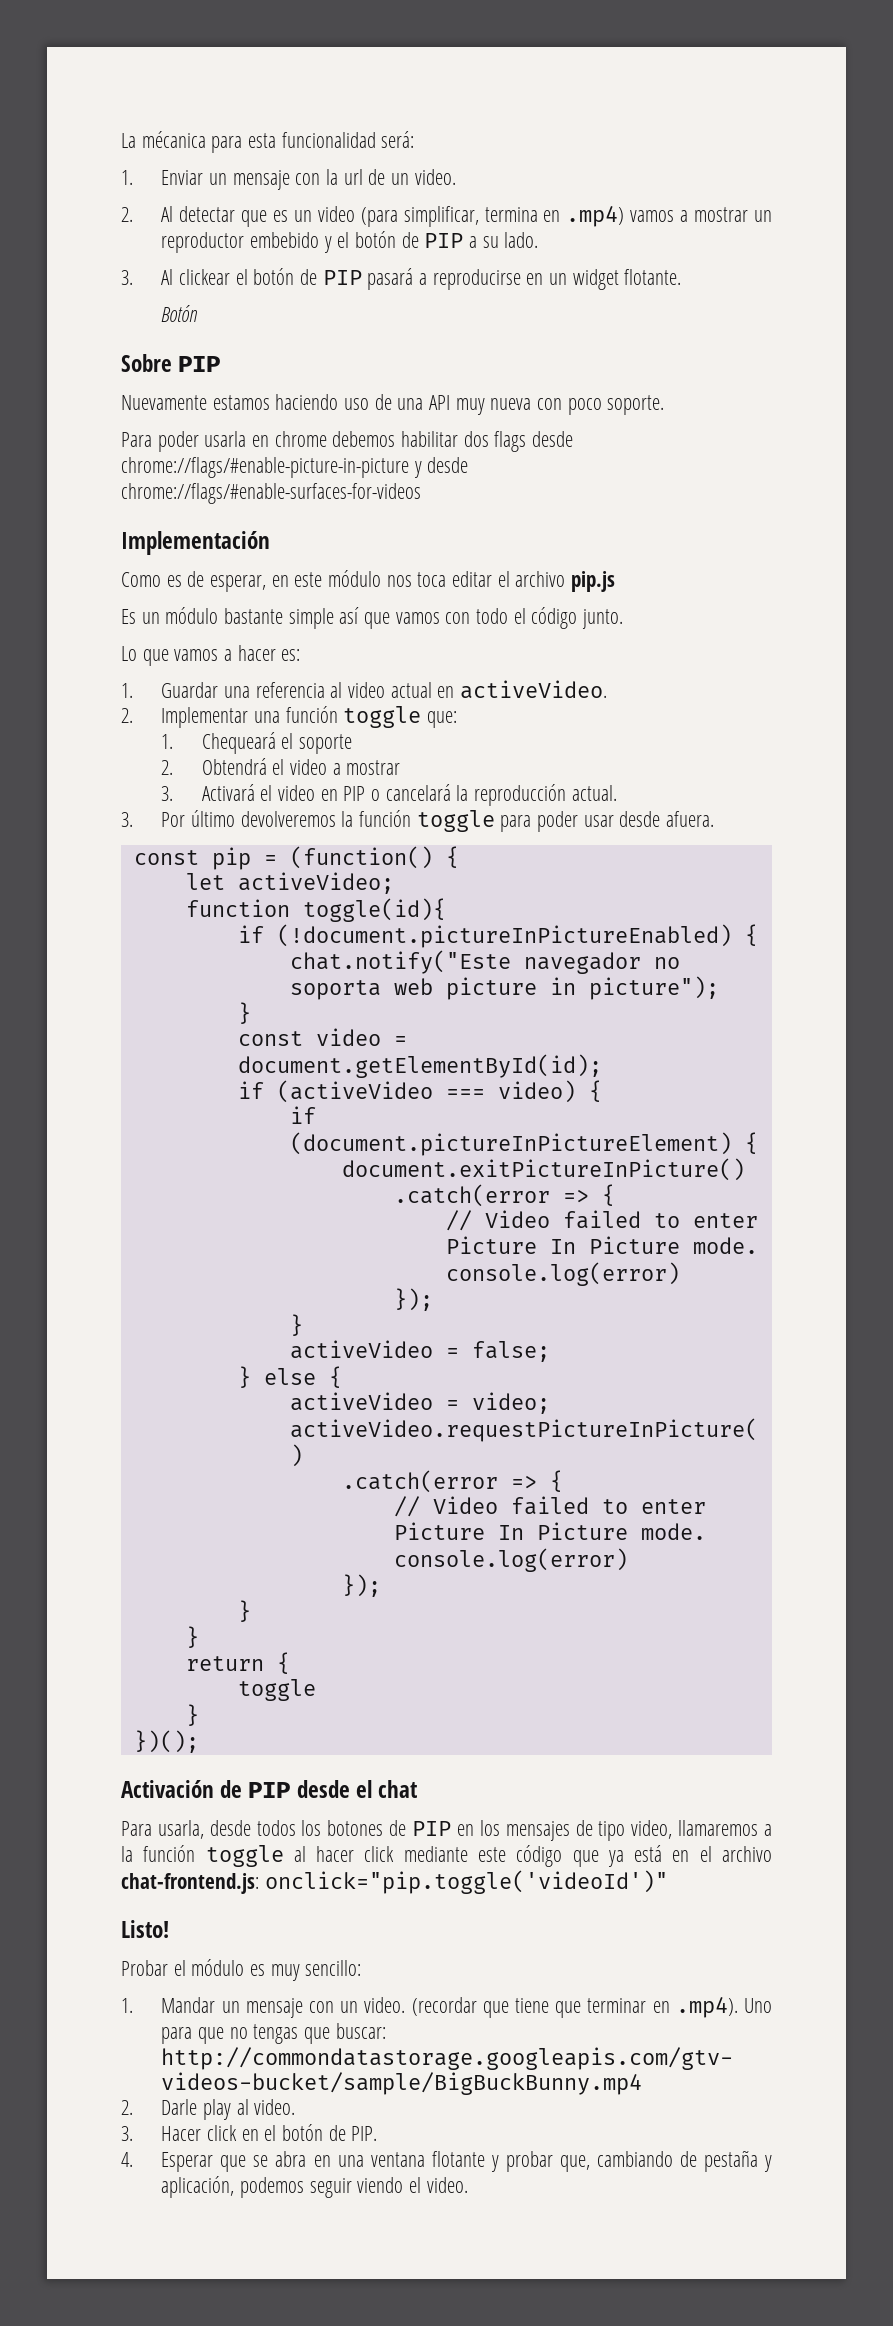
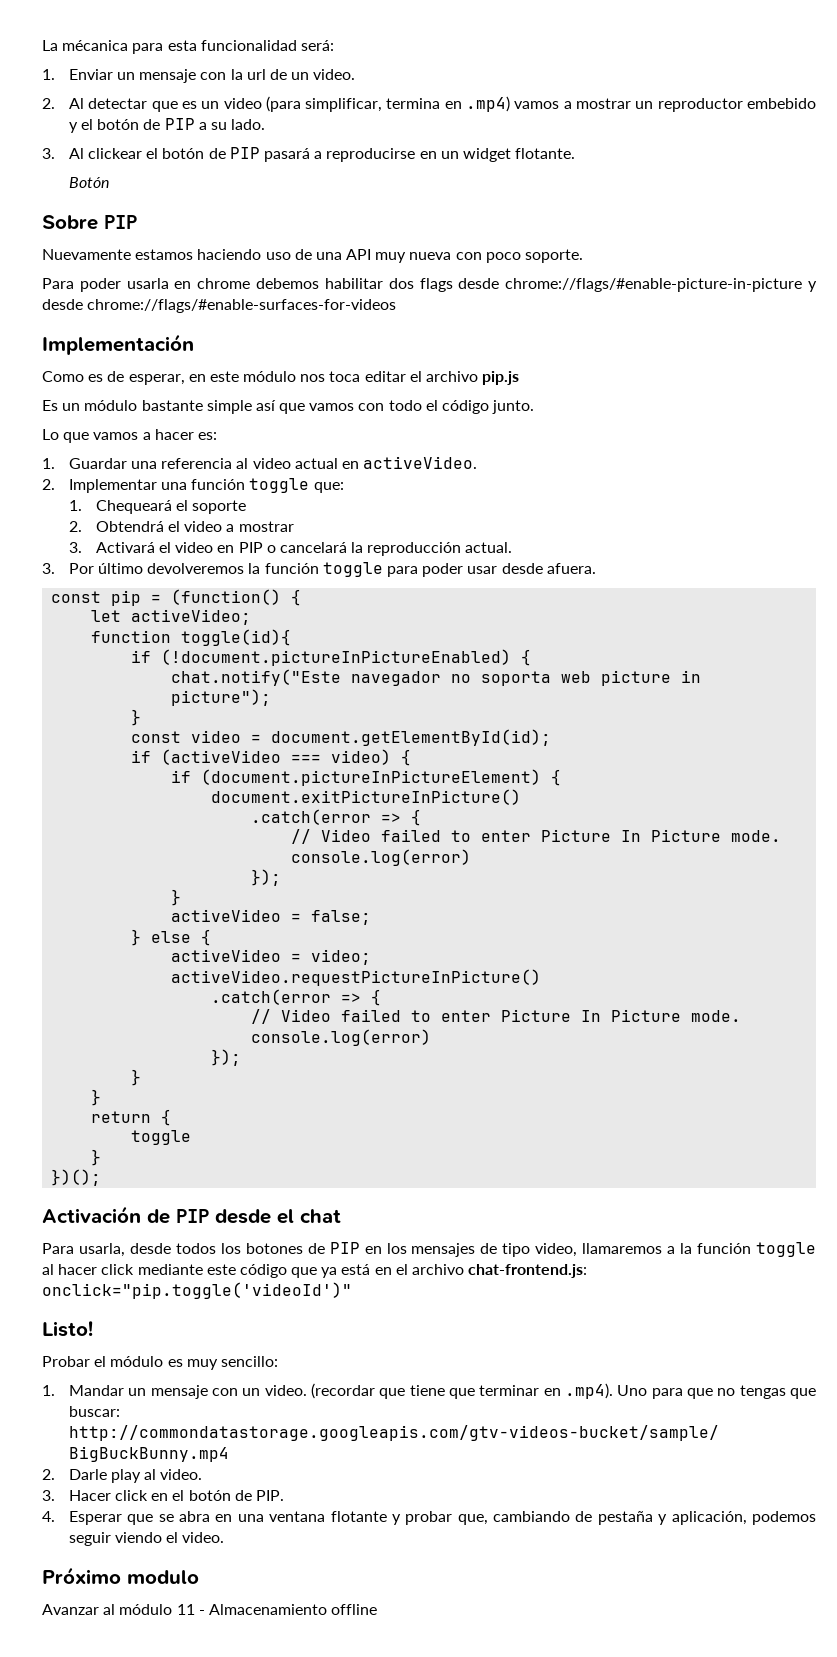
(468, 2185) none -> [42,1567,199,1584] [42,1604,378,1615] // Próximo modulo // Avanzar al módulo 11 - Almacenamiento offline

